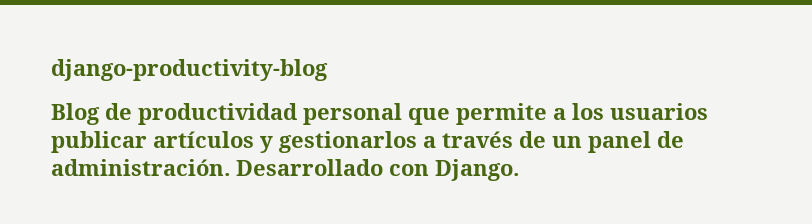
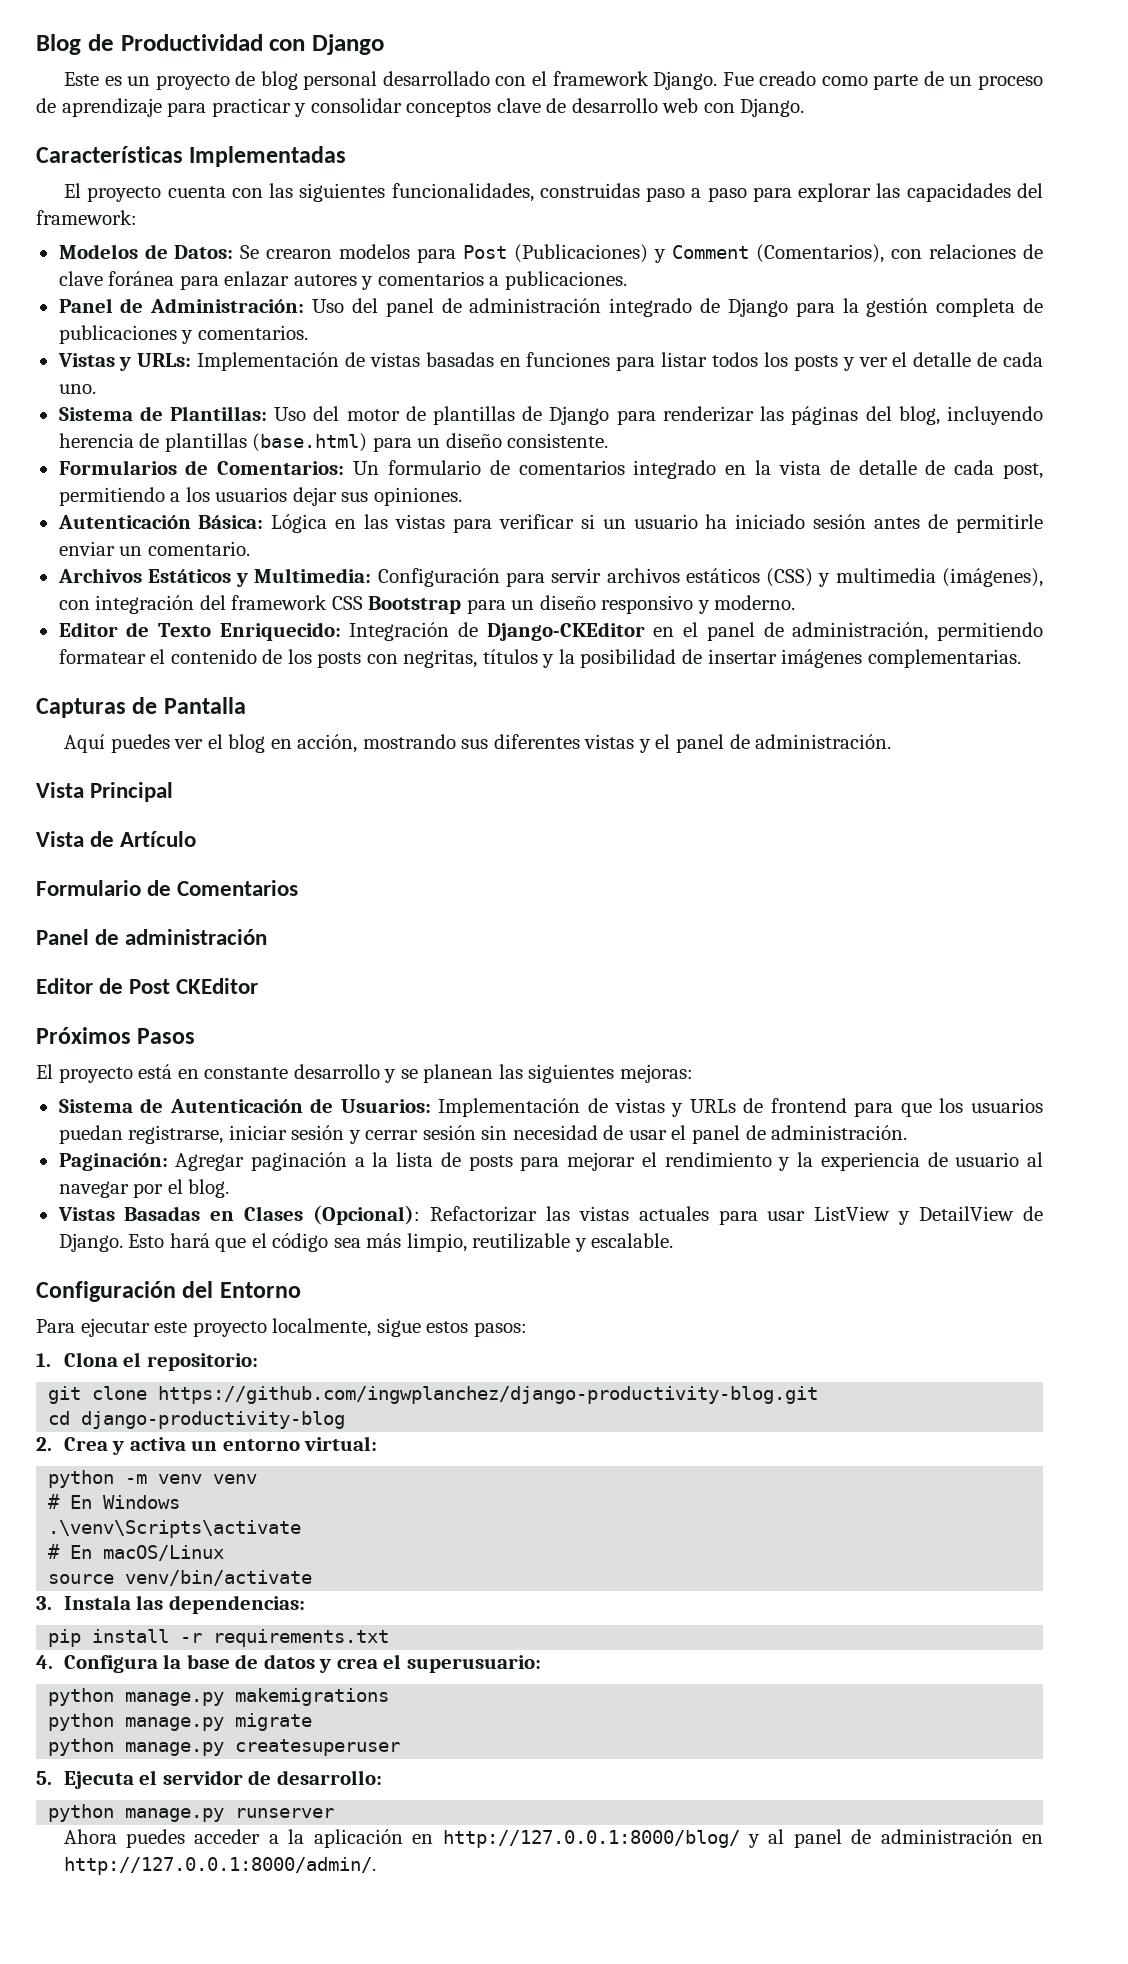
[51,59,328,81] django-productivity-blog // -> (36, 44) none
[138,103,708,125] [51,131,684,153] [51,159,519,181] productividad personal que permite a los usuarios publicar artículos y gestionarlos a través de un panel de administración. Desarrollado con Django. -> [120,34,384,55] [64,71,1043,90] [36,98,805,117] [36,146,347,167] [64,183,1043,202] [36,210,137,225] [58,244,1043,263] [58,271,627,290] [58,298,1044,317] [58,325,308,344] [57,352,1044,371] [58,384,96,394] [58,406,1044,425] [58,433,609,452] [58,460,1044,479] [58,487,462,506] [57,514,1044,533] [58,541,250,556] [57,568,1044,587] [58,595,796,614] [58,622,1043,641] [58,649,1021,668] [36,697,246,718] [64,734,892,753] [36,782,174,802] [36,831,197,847] [36,880,299,896] [36,929,268,945] [36,978,259,994] [36,1027,196,1044] [36,1064,693,1083] [58,1098,1044,1117] [58,1125,908,1144] [58,1152,1044,1171] [58,1179,230,1198] [57,1205,1044,1225] [58,1233,674,1252] [36,1281,301,1302] [36,1318,527,1337] [36,1352,258,1371] [48,1386,819,1404] [48,1411,346,1429] [36,1436,378,1455] [48,1470,258,1488] [48,1494,181,1509] [48,1520,302,1538] [48,1544,225,1561] [48,1570,313,1586] [36,1595,305,1614] [48,1629,390,1647] [36,1654,541,1673] [48,1688,390,1706] [48,1713,313,1731] [48,1738,401,1756] [36,1770,382,1789] [48,1804,335,1822] [63,1829,1043,1848] [63,1857,376,1875] Productividad con Django // Este es un proyecto de blog personal desarrollado con el framework Django. Fue creado como parte de un proceso de aprendizaje para practicar y consolidar conceptos clave de desarrollo web con Django. // Características Implementadas // El proyecto cuenta con las siguientes funcionalidades, construidas paso a paso para explorar las capacidades del framework: // Modelos de Datos: Se crearon modelos para Post (Publicaciones) y Comment (Comentarios), con relaciones de clave foránea para enlazar autores y comentarios a publicaciones. // Panel de Administración: Uso del panel de administración integrado de Django para la gestión completa de publicaciones y comentarios. // Vistas y URLs: Implementación de vistas basadas en funciones para listar todos los posts y ver el detalle de cada uno. // Sistema de Plantillas: Uso del motor de plantillas de Django para renderizar las páginas del blog, incluyendo herencia de plantillas (base.html) para un diseño consistente. // Formularios de Comentarios: Un formulario de comentarios integrado en la vista de detalle de cada post, permitiendo a los usuarios dejar sus opiniones. // Autenticación Básica: Lógica en las vistas para verificar si un usuario ha iniciado sesión antes de permitirle enviar un comentario. // Archivos Estáticos y Multimedia: Configuración para servir archivos estáticos (CSS) y multimedia (imágenes), con integración del framework CSS Bootstrap para un diseño responsivo y moderno. // Editor de Texto Enriquecido: Integración de Django-CKEditor en el panel de administración, permitiendo formatear el contenido de los posts con negritas, títulos y la posibilidad de insertar imágenes complementarias. // Capturas de Pantalla // Aquí puedes ver el blog en acción, mostrando sus diferentes vistas y el panel de administración. // Vista Principal // Vista de Artículo // Formulario de Comentarios // Panel de administración // Editor de Post CKEditor // Próximos Pasos // El proyecto está en constante desarrollo y se planean las siguientes mejoras: // Sistema de Autenticación de Usuarios: Implementación de vistas y URLs de frontend para que los usuarios puedan registrarse, iniciar sesión y cerrar sesión sin necesidad de usar el panel de administración. // Paginación: Agregar paginación a la lista de posts para mejorar el rendimiento y la experiencia de usuario al navegar por el blog. // Vistas Basadas en Clases (Opcional): Refactorizar las vistas actuales para usar ListView y DetailView de Django. Esto hará que el código sea más limpio, reutilizable y escalable. // Configuración del Entorno // Para ejecutar este proyecto localmente, sigue estos pasos: // 1. Clona el repositorio: // git clone https://github.com/ingwplanchez/django-productivity-blog.git // cd django-productivity-blog // 2. Crea y activa un entorno virtual: // python -m venv venv // # En Windows // .\venv\Scripts\activate // # En macOS/Linux // source venv/bin/activate // 3. Instala las dependencias: // pip install -r requirements.txt // 4. Configura la base de datos y crea el superusuario: // python manage.py makemigrations // python manage.py migrate // python manage.py createsuperuser // 5. Ejecuta el servidor de desarrollo: // python manage.py runserver // Ahora puedes acceder a la aplicación en http://127.0.0.1:8000/blog/ y al panel de administración en http://127.0.0.1:8000/admin/.

